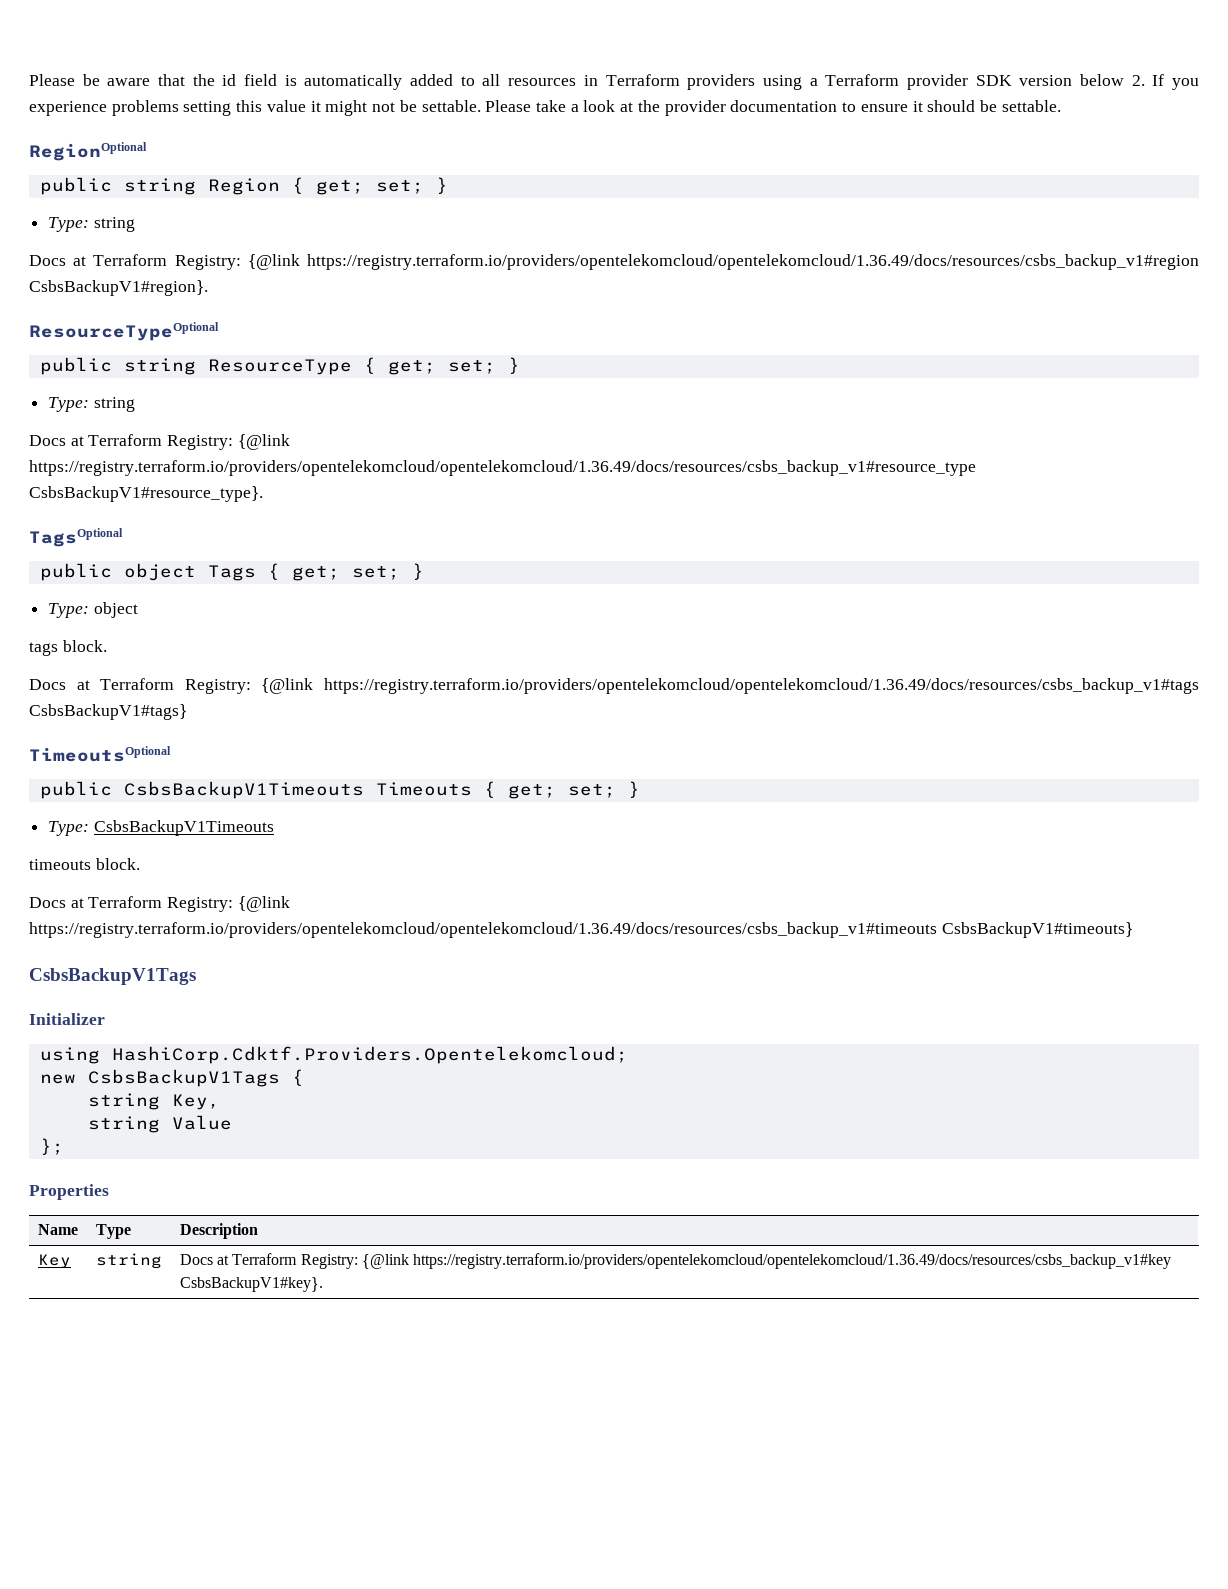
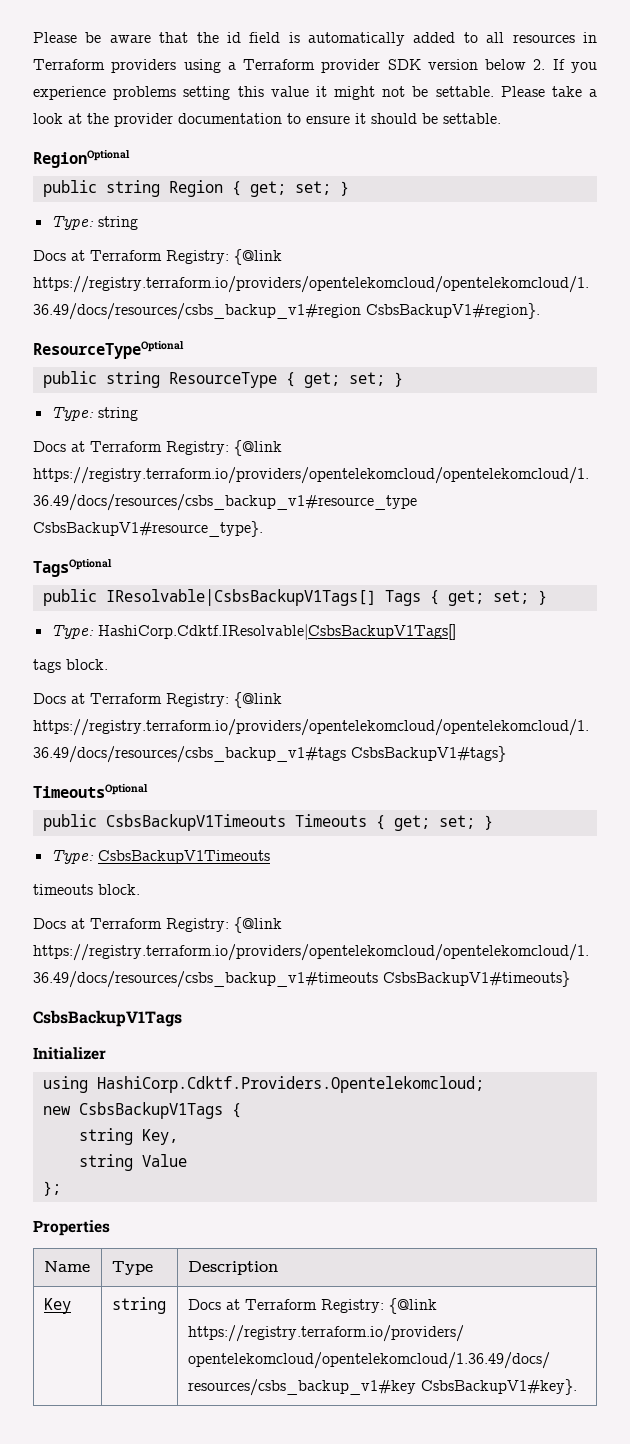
[123,563,196,581] object -> [105,589,376,606] IResolvable|CsbsBackupV1Tags[]
[93,602,138,618] object -> [97,624,456,640] HashiCorp.Cdktf.IResolvable|CsbsBackupV1Tags[]

